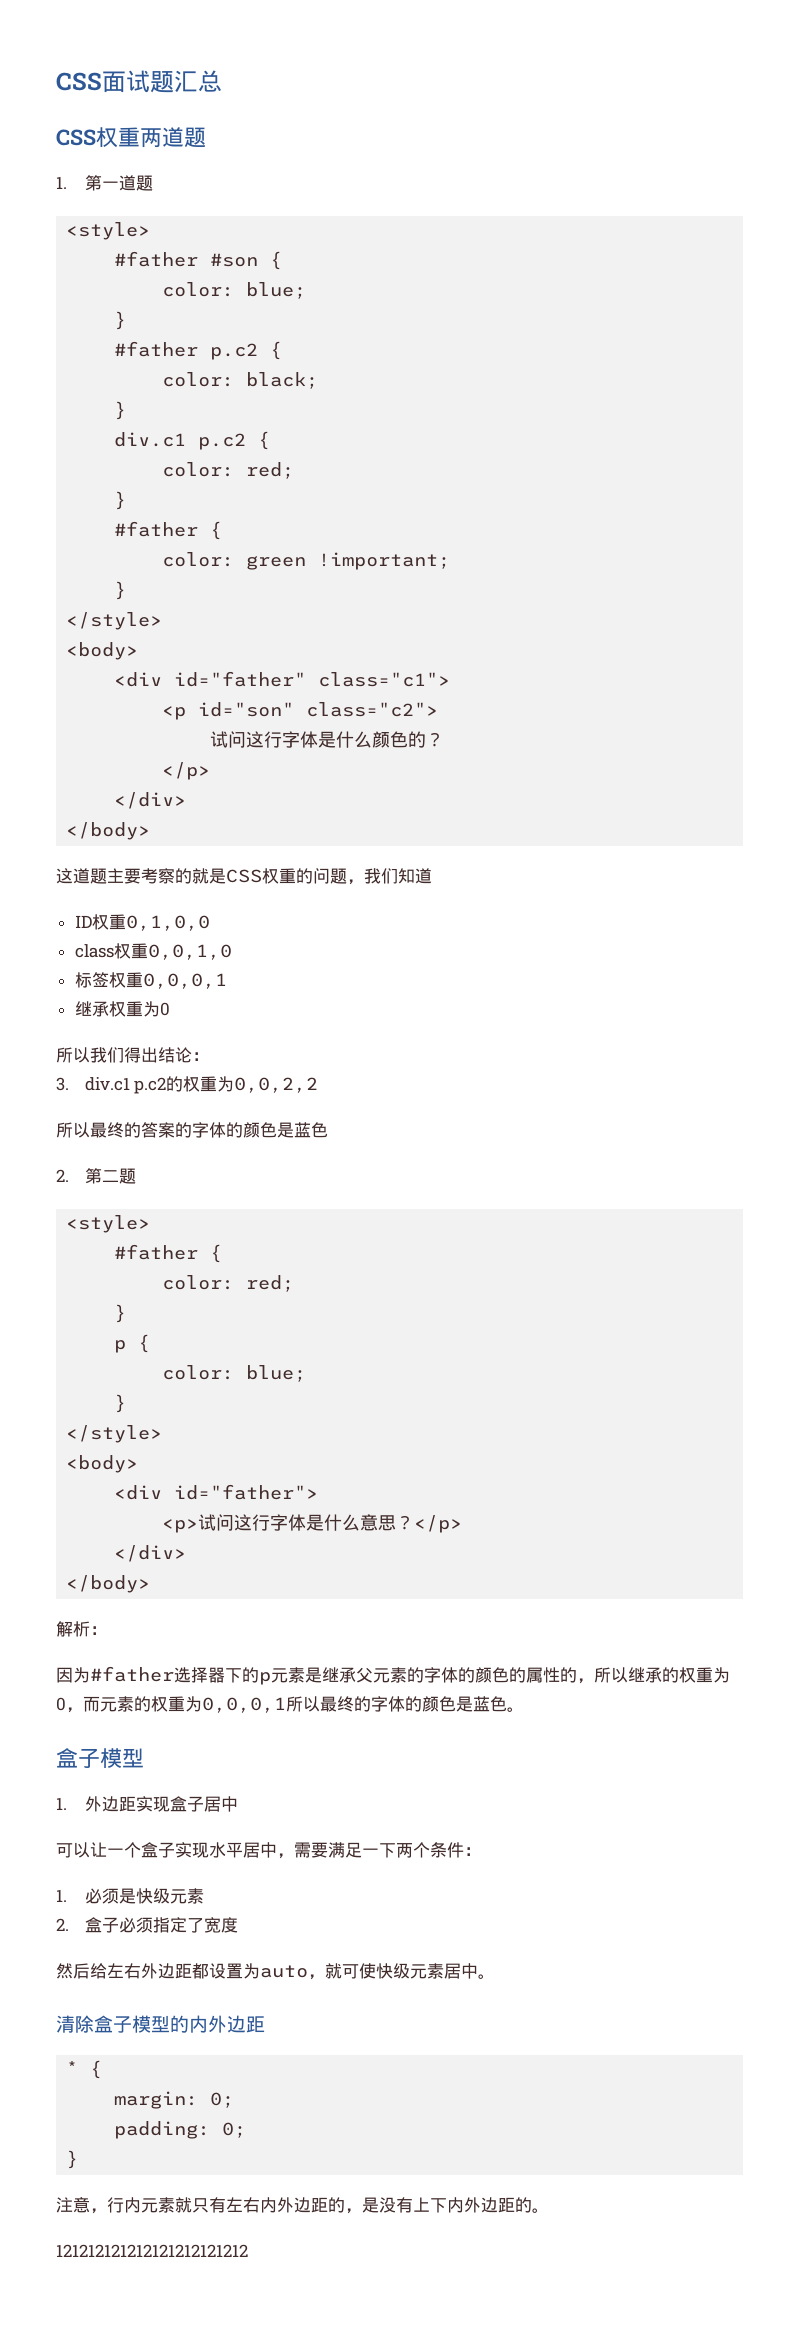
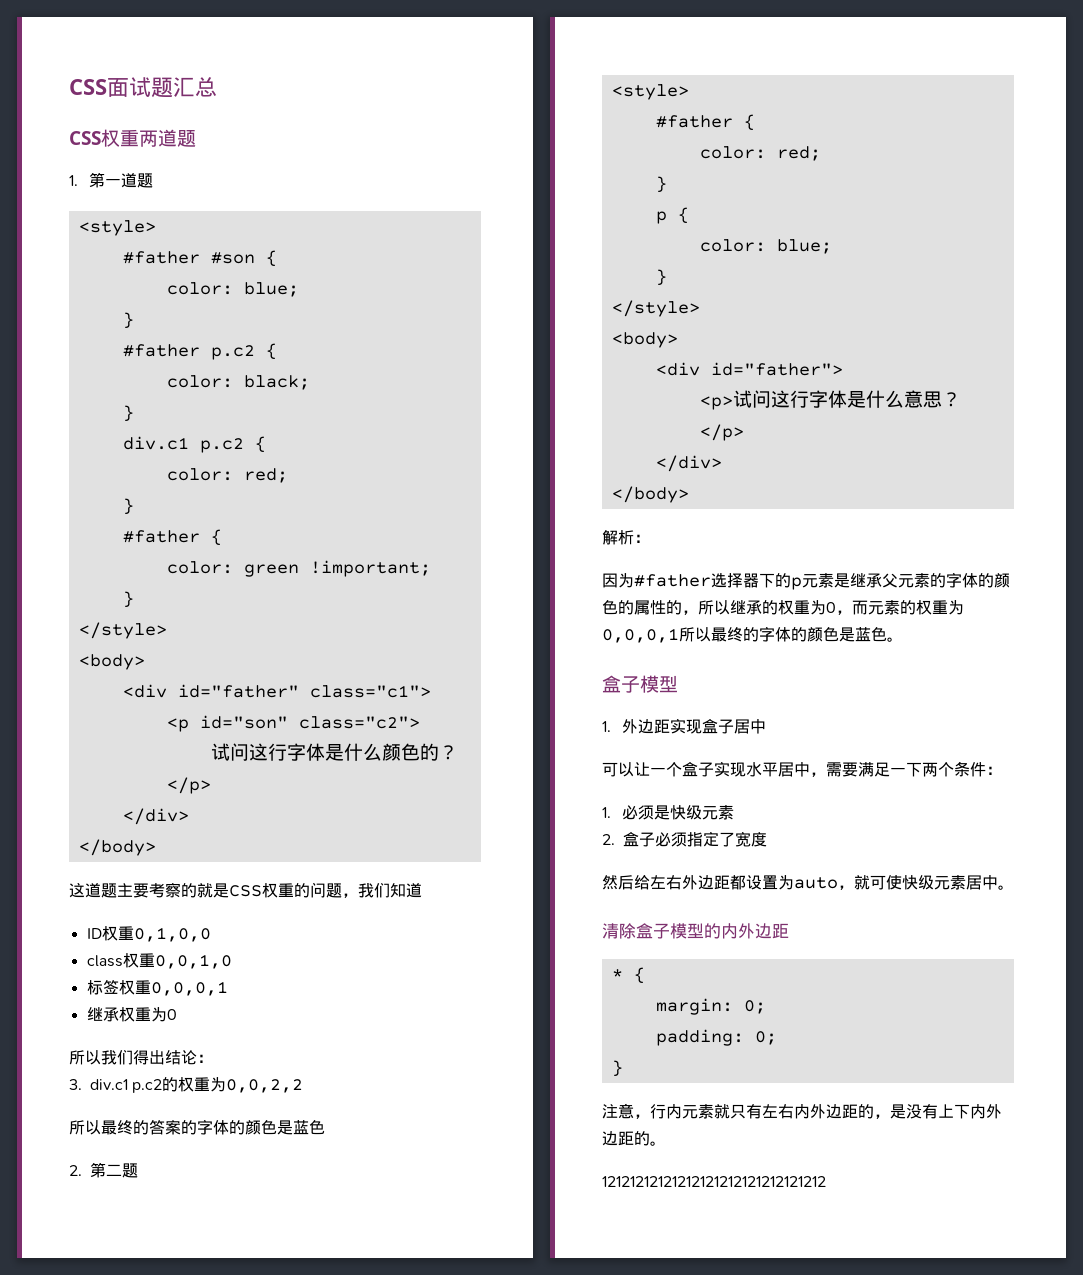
[56,2244,248,2257] 121212121212121212121212 -> [602,1176,826,1187] 12121212121212121212121212121212

